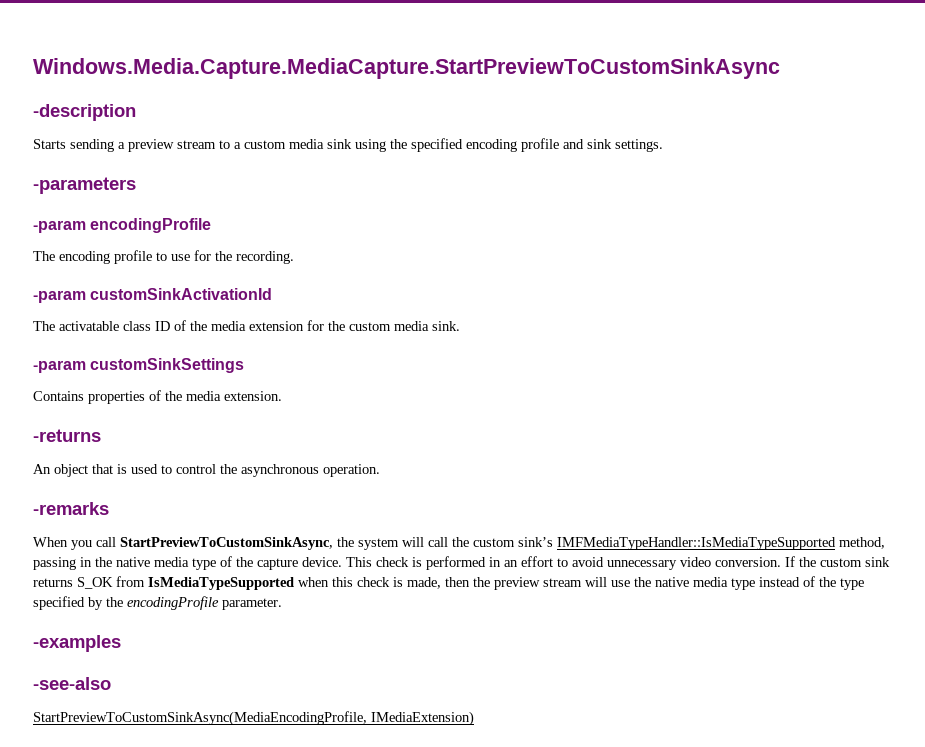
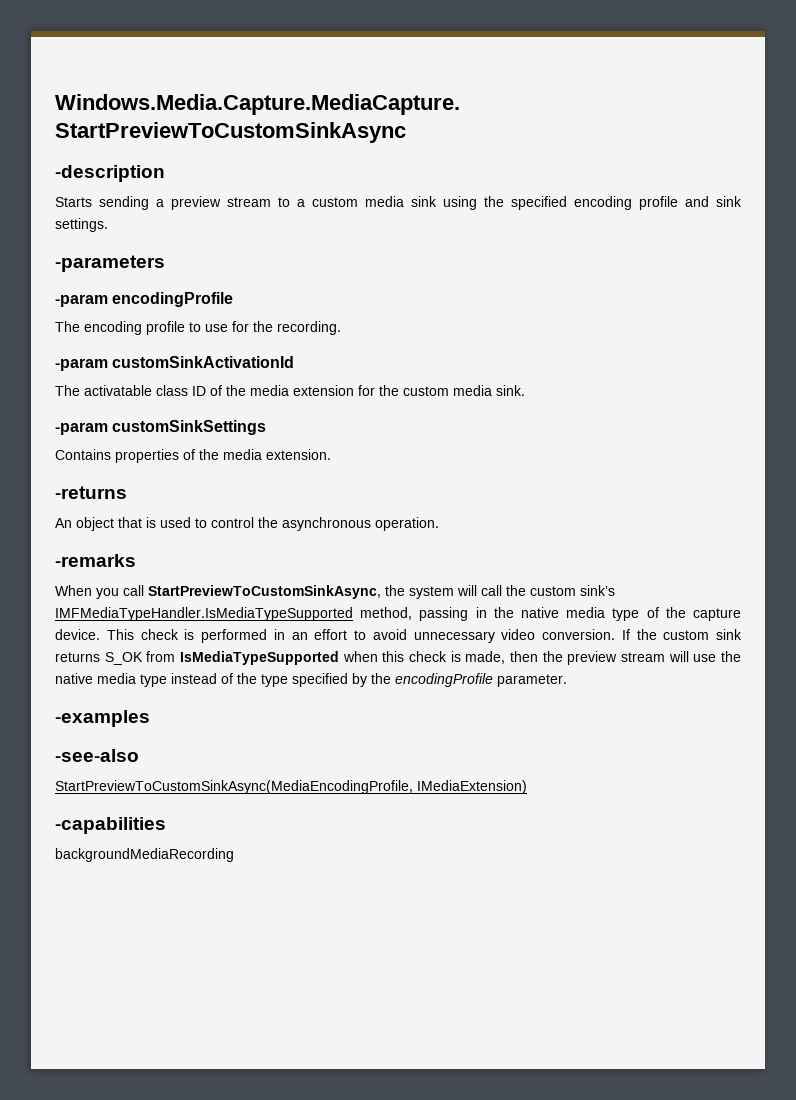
[557,537,836,550] IMFMediaTypeHandler::IsMediaTypeSupported -> [55,607,353,621] IMFMediaTypeHandler.IsMediaTypeSupported
(474, 718) none -> [55,817,166,834] [55,848,234,862] // -capabilities // backgroundMediaRecording

